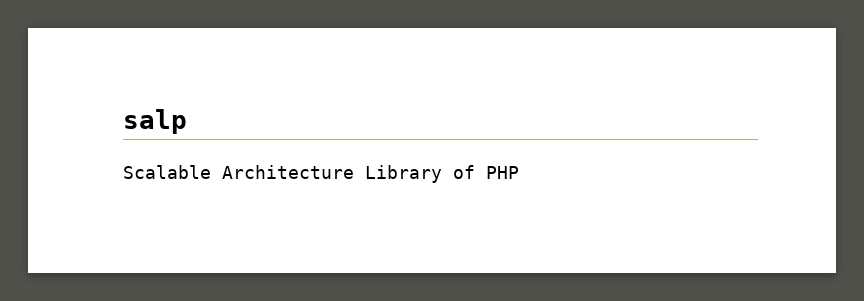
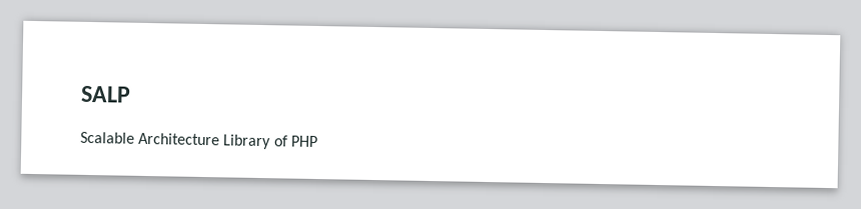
[123,109,187,134] salp -> [80,85,131,103] SALP

